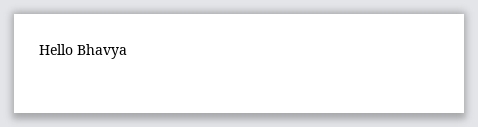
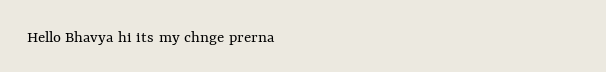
(127, 51) none -> [117,31,275,45] hi its my chnge prerna

